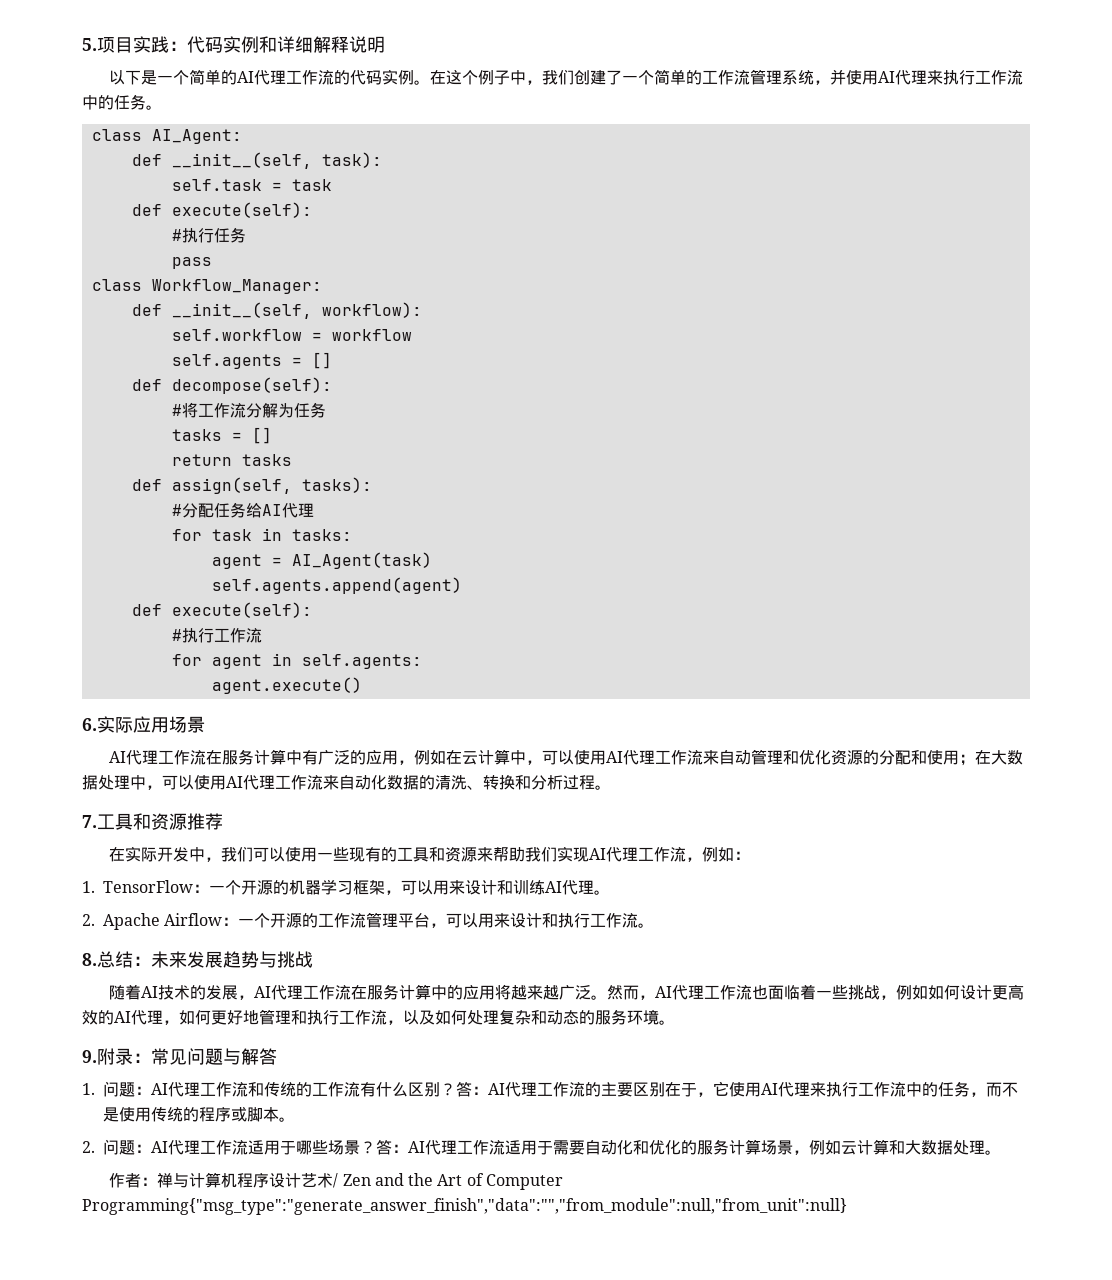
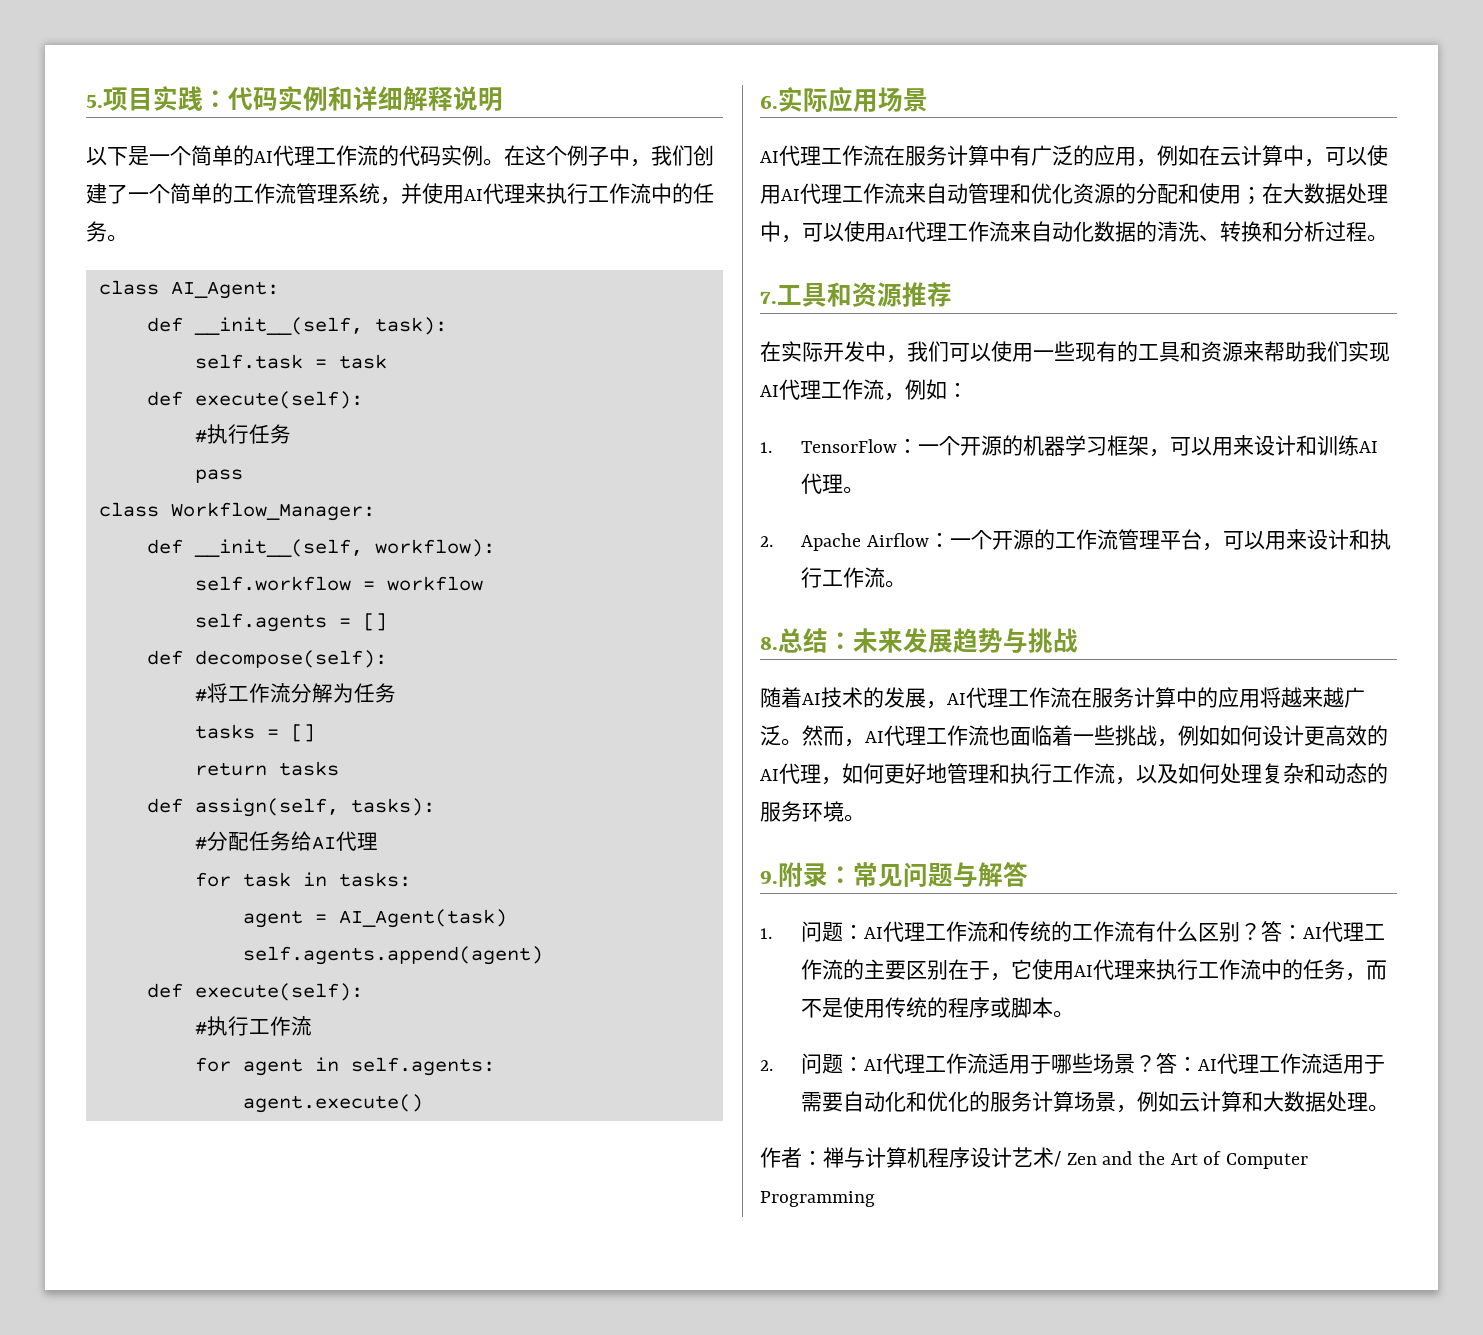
[82,1198,847,1215] Programming{"msg_type":"generate_answer_finish","data":"","from_module":null,"from_unit":null} -> [760,1191,875,1207] Programming

